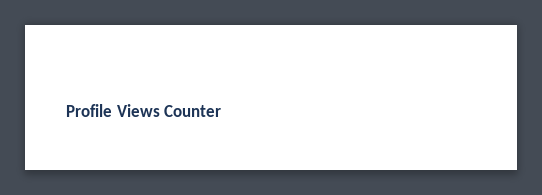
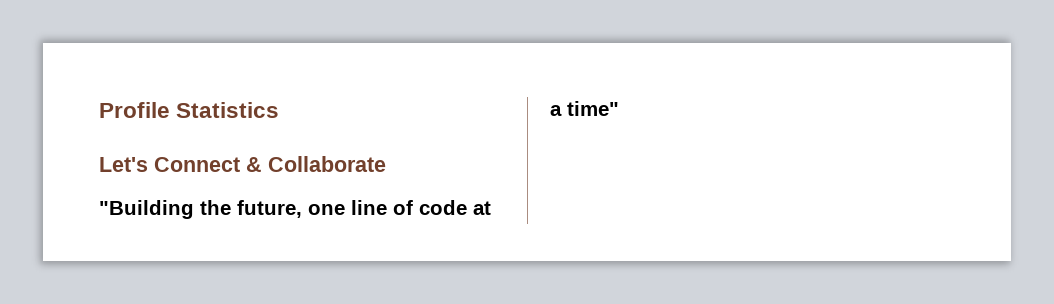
[116,104,222,117] Views Counter -> [176,102,280,118] [99,156,386,172] [99,200,491,219] [550,101,619,116] Statistics // Let's Connect & Collaborate // "Building the future, one line of code at a time"

